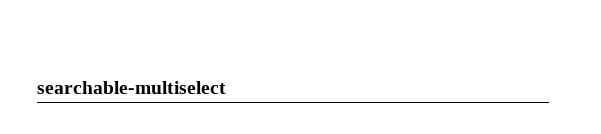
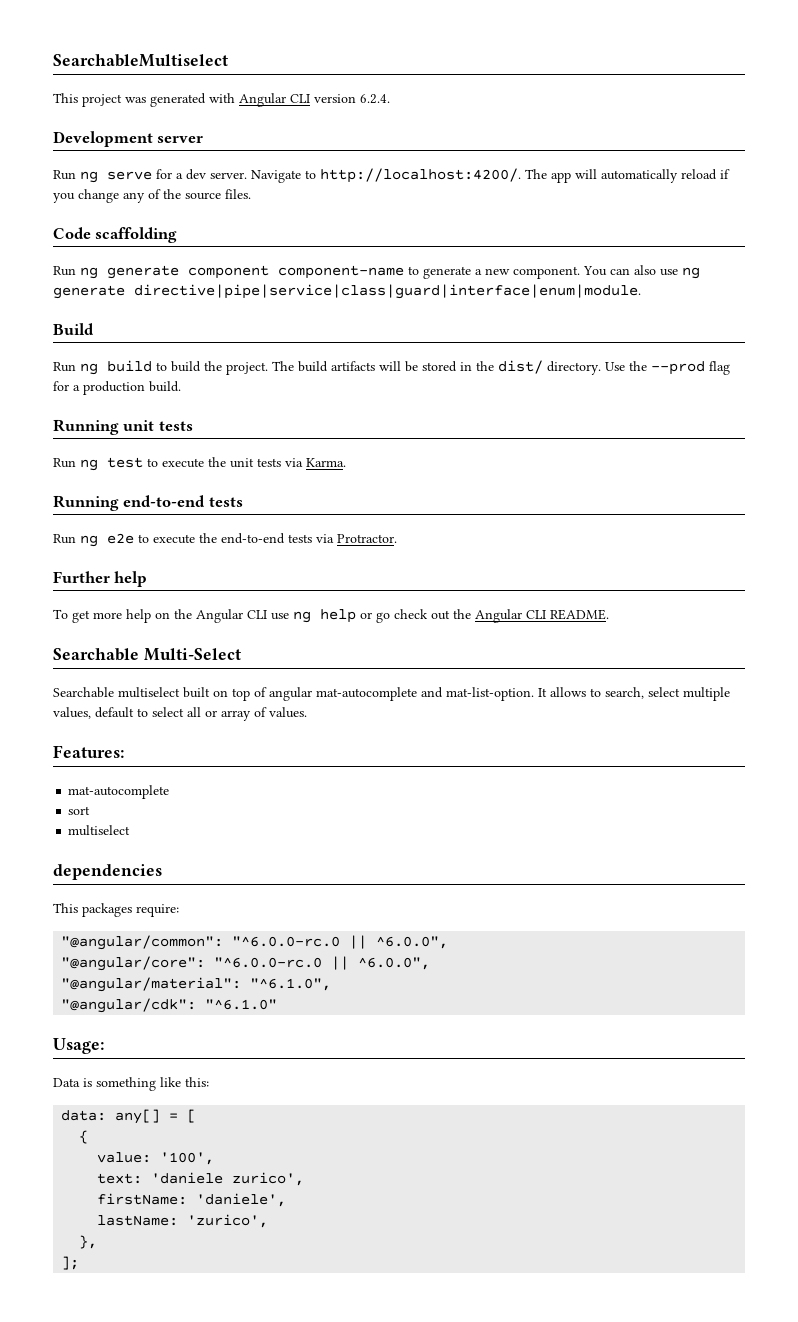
[37,81,226,94] searchable-multiselect -> [53,54,228,67] [53,93,390,107] [53,131,204,147] [53,168,730,183] [53,189,251,203] [53,227,178,243] [53,265,700,279] [53,284,641,299] [53,323,94,335] [53,360,730,375] [53,381,181,395] [53,419,193,435] [53,457,346,471] [53,495,243,511] [53,533,397,547] [53,571,148,587] [53,609,609,623] [53,648,241,661] [53,687,730,701] [53,707,307,721] [53,745,124,758] [68,785,170,799] [68,806,91,815] [68,825,131,836] [53,864,162,880] [53,903,179,917] [61,935,449,950] [61,956,431,971] [61,977,332,992] [61,998,278,1013] [53,1038,104,1054] [53,1077,209,1091] [61,1109,197,1124] [79,1130,89,1144] [97,1152,215,1165] [97,1172,305,1186] [97,1193,287,1207] [97,1214,269,1228] [79,1235,98,1249] [61,1256,80,1270] SearchableMultiselect // This project was generated with Angular CLI version 6.2.4. // Development server // Run ng serve for a dev server. Navigate to http://localhost:4200/. The app will automatically reload if you change any of the source files. // Code scaffolding // Run ng generate component component-name to generate a new component. You can also use ng generate directive|pipe|service|class|guard|interface|enum|module. // Build // Run ng build to build the project. The build artifacts will be stored in the dist/ directory. Use the --prod flag for a production build. // Running unit tests // Run ng test to execute the unit tests via Karma. // Running end-to-end tests // Run ng e2e to execute the end-to-end tests via Protractor. // Further help // To get more help on the Angular CLI use ng help or go check out the Angular CLI README. // Searchable Multi-Select // Searchable multiselect built on top of angular mat-autocomplete and mat-list-option. It allows to search, select multiple values, default to select all or array of values. // Features: // mat-autocomplete // sort // multiselect // dependencies // This packages require: // "@angular/common": "^6.0.0-rc.0 || ^6.0.0", // "@angular/core": "^6.0.0-rc.0 || ^6.0.0", // "@angular/material": "^6.1.0", // "@angular/cdk": "^6.1.0" // Usage: // Data is something like this: // data: any[] = [ // { // value: '100', // text: 'daniele zurico', // firstName: 'daniele', // lastName: 'zurico', // }, // ];

